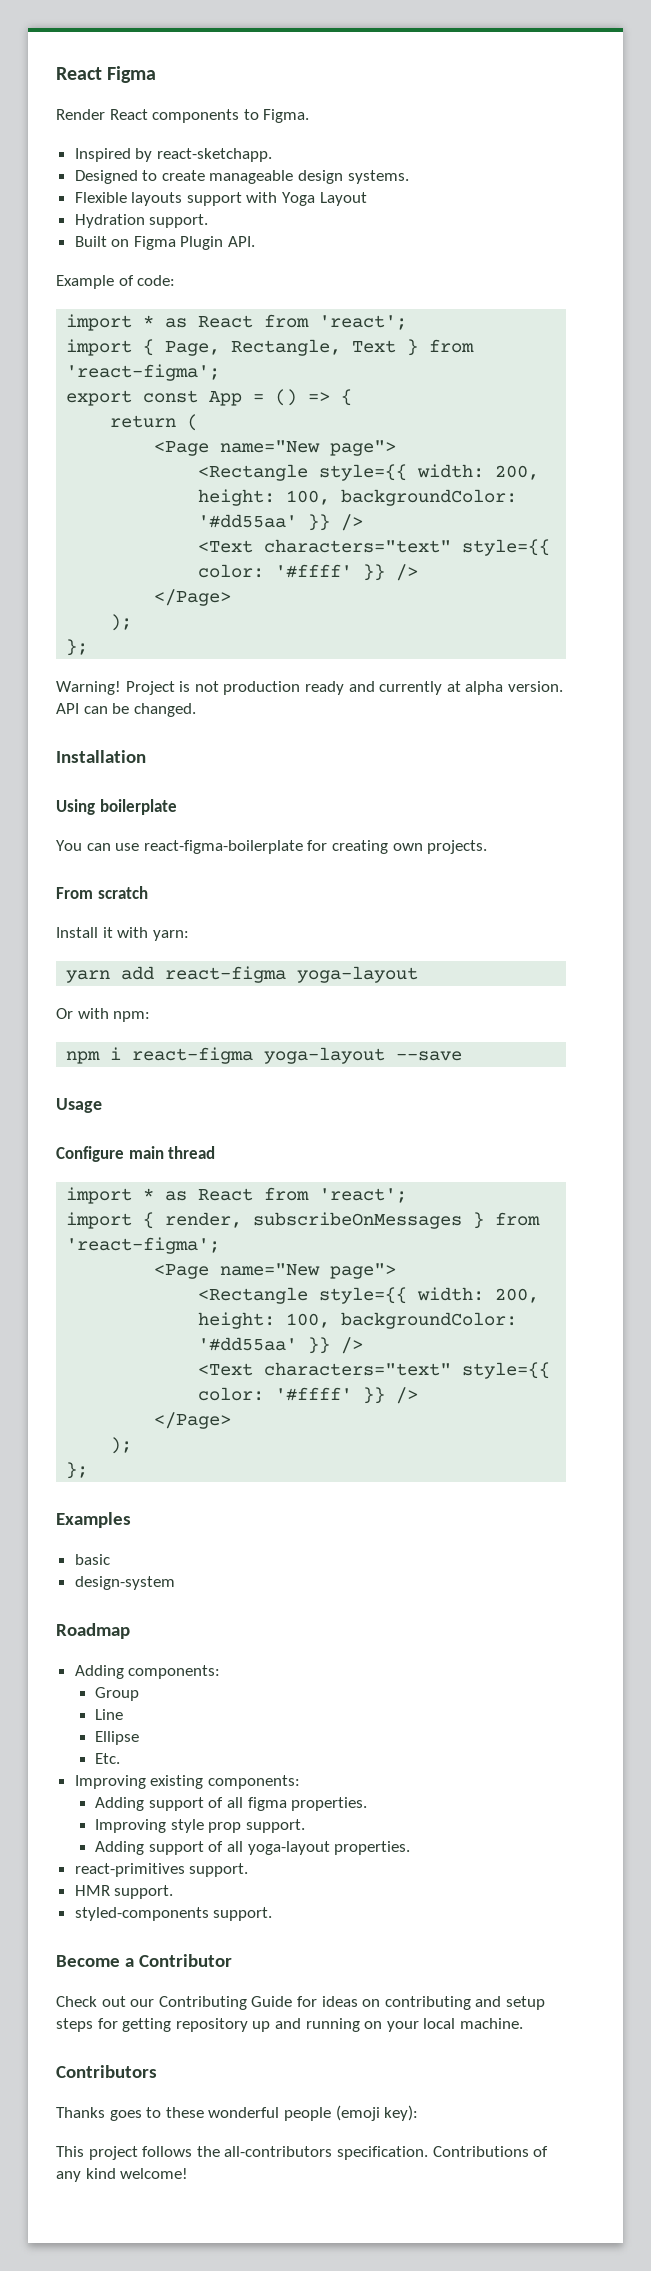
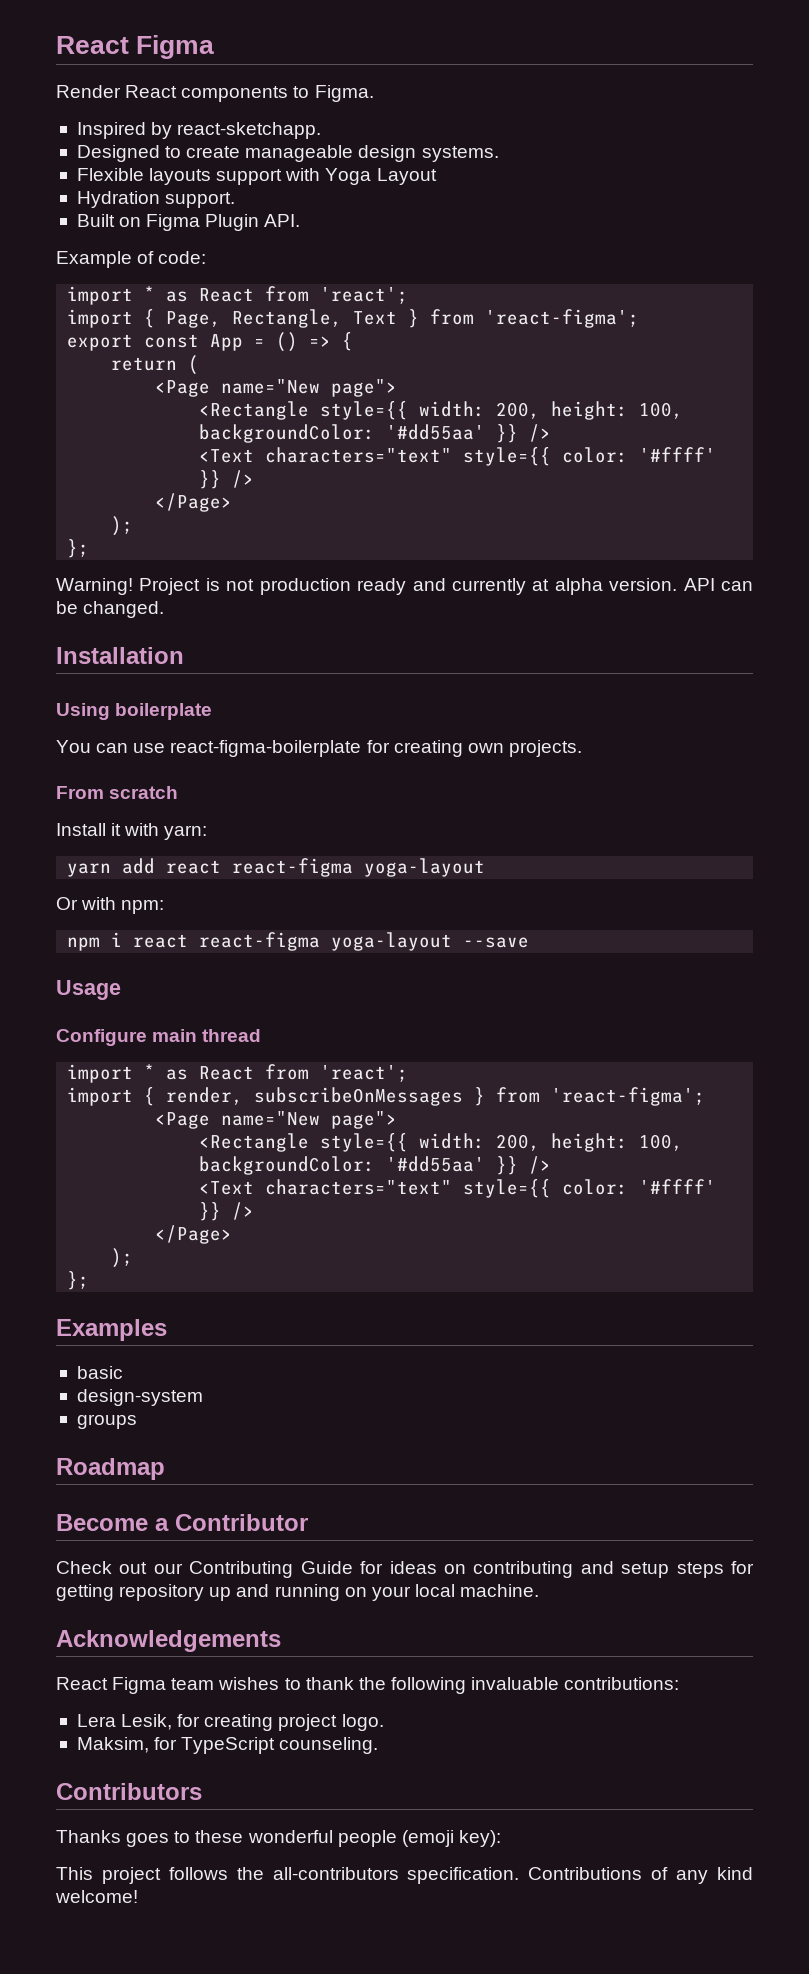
(155, 973) none -> [166,860,222,874] react
(122, 1053) none -> [133,934,189,948] react
(175, 1583) none -> [76,1414,137,1429] // groups
[74,1665,221,1679] [95,1687,140,1701] [95,1709,124,1720] [95,1731,140,1745] [95,1753,121,1764] [74,1775,300,1789] [95,1797,368,1811] [95,1819,306,1833] [95,1841,411,1855] [74,1863,249,1877] [74,1885,174,1899] [74,1907,273,1921] // Adding components: // Group // Line // Ellipse // Etc. // Improving existing components: // Adding support of all figma properties. // Improving style prop support. // Adding support of all yoga-layout properties. // react-primitives support. // HMR support. // styled-components support. -> (165, 1469) none
(523, 2023) none -> [56,1630,281,1652] [56,1677,680,1694] [76,1714,384,1731] [76,1737,379,1754] // Acknowledgements // React Figma team wishes to thank the following invaluable contributions: // Lera Lesik, for creating project logo. // Maksim, for TypeScript counseling.

